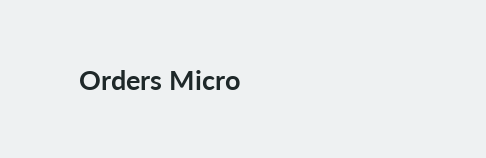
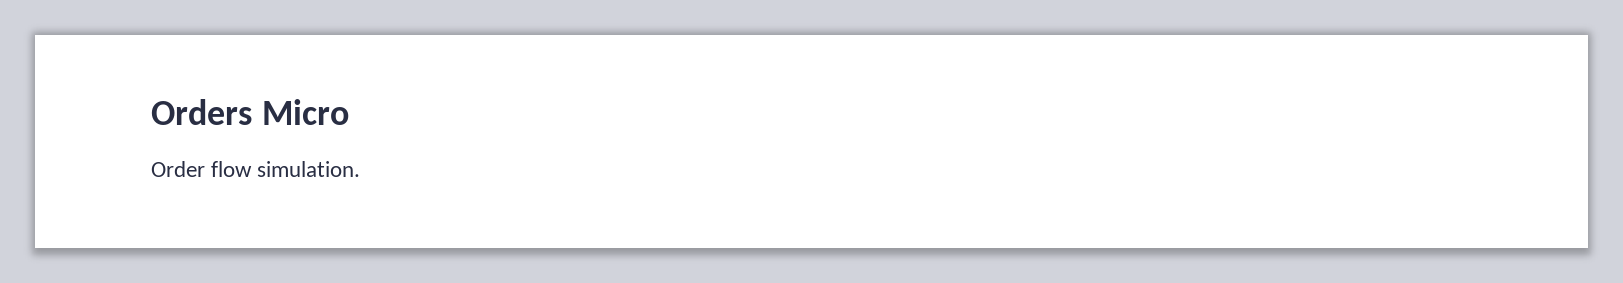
(242, 80) none -> [151,161,361,177] // Order flow simulation.

